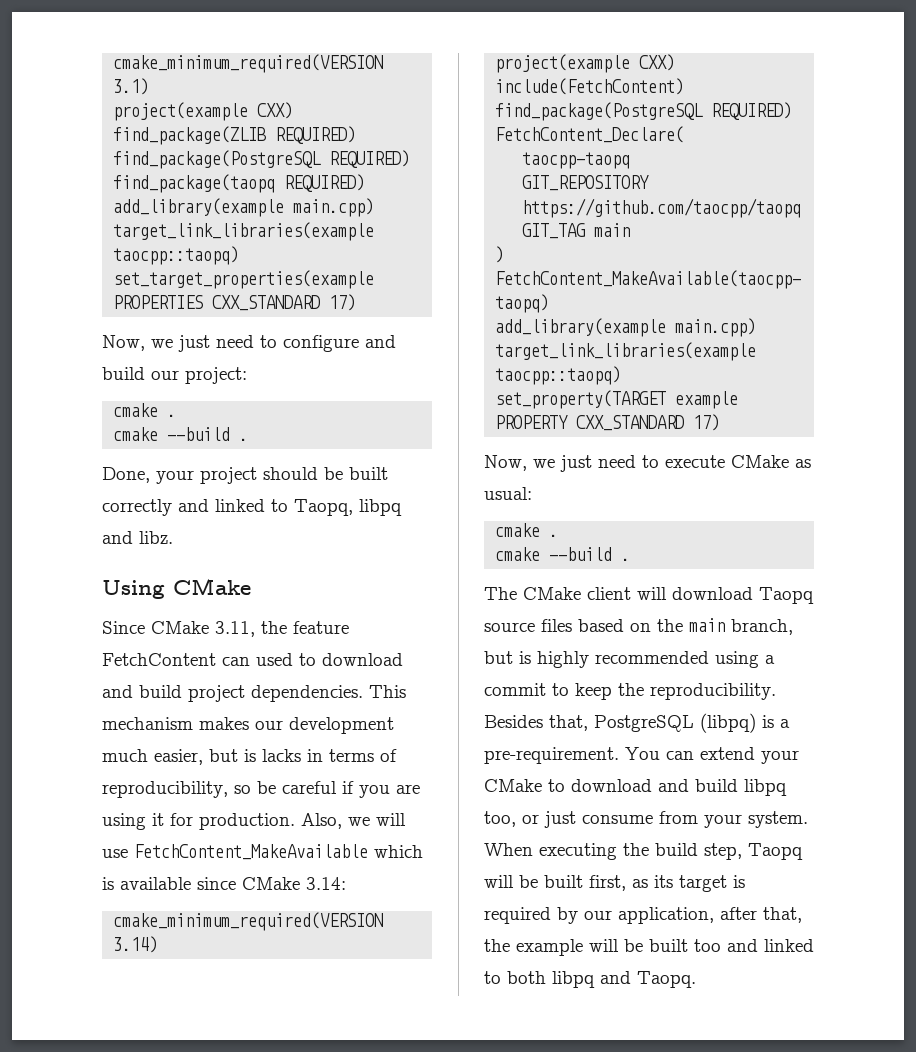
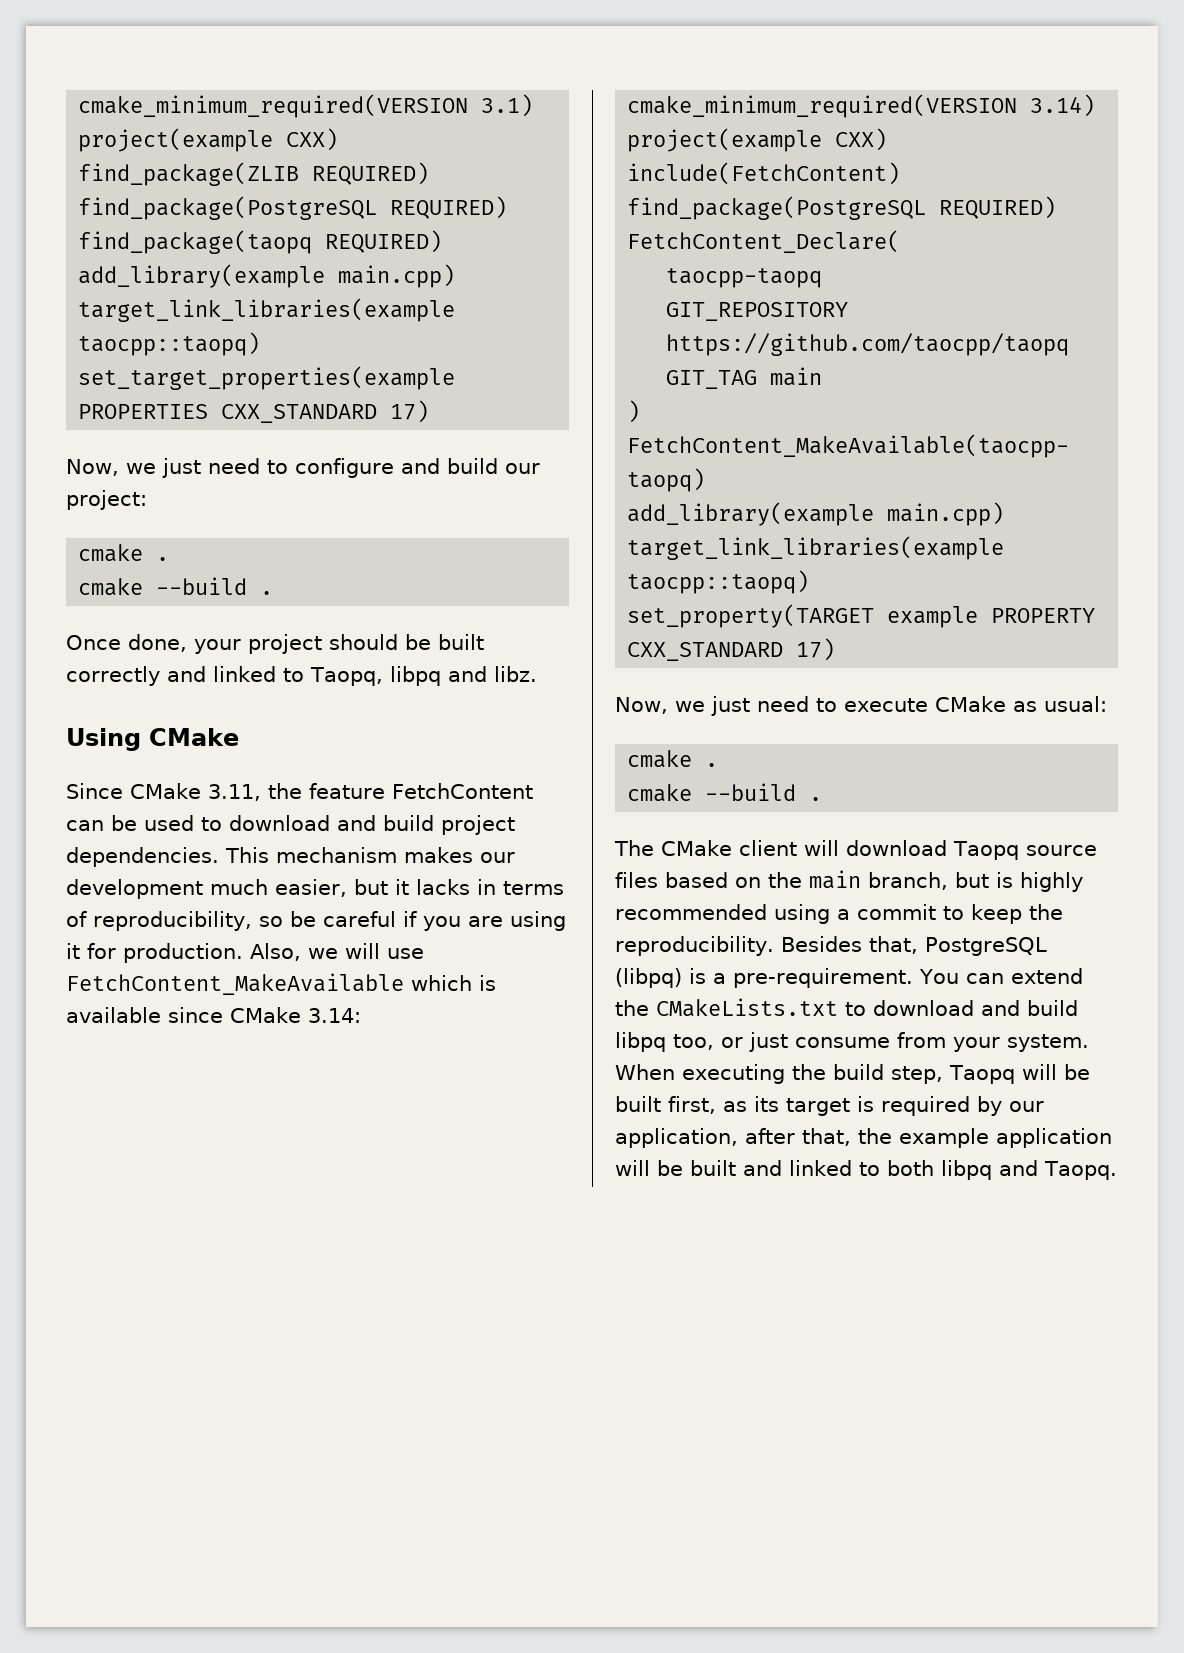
[102,467,150,483] Done, -> [66,634,187,652] Once done,
(250, 661) none -> [111,815,137,831] be
[244,749,256,762] is -> [395,879,409,895] it
[761,750,799,764] [484,779,542,792] your CMake -> [615,998,838,1017] the CMakeLists.txt
[589,939,721,952] will be built too -> [996,1128,1112,1148] [615,1160,736,1176] application will be built

